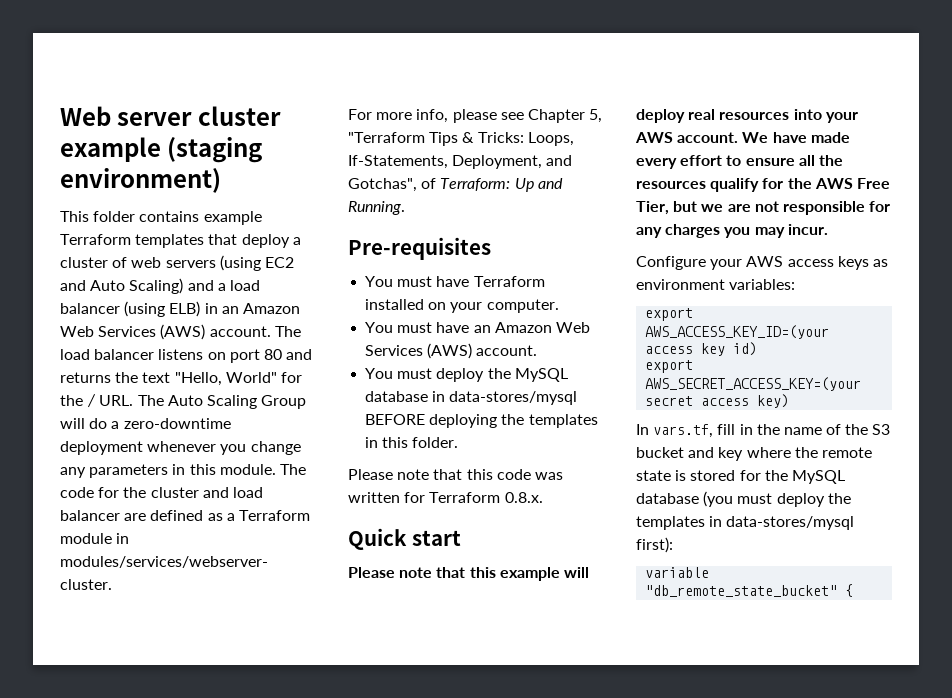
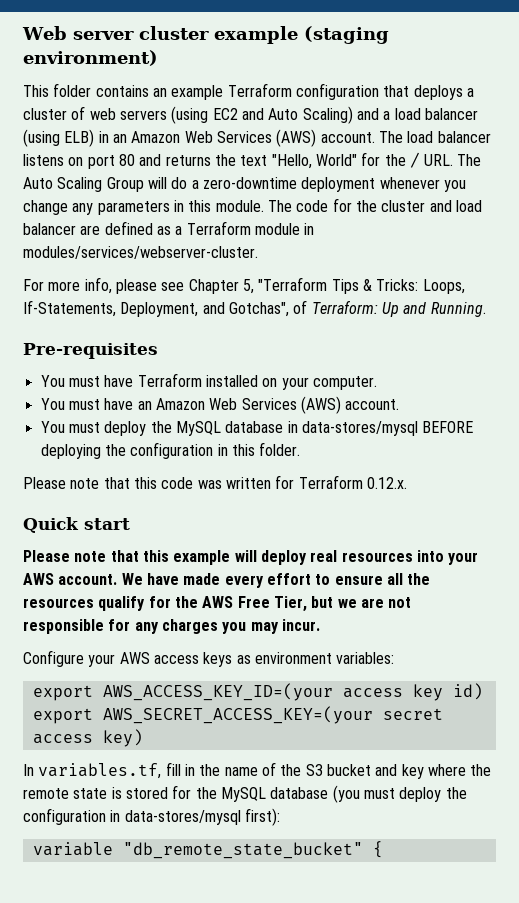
(200, 216) none -> [152,88,167,97] an
[135,234,290,248] templates that deploy -> [295,83,463,100] configuration that deploys
[528,414,598,428] templates -> [130,442,214,459] configuration
[504,492,543,503] 0.8.x. -> [366,477,407,489] 0.12.x.
[653,424,714,438] vars.tf, -> [38,763,162,779] variables.tf,
[636,516,705,530] templates -> [23,808,106,825] configuration

